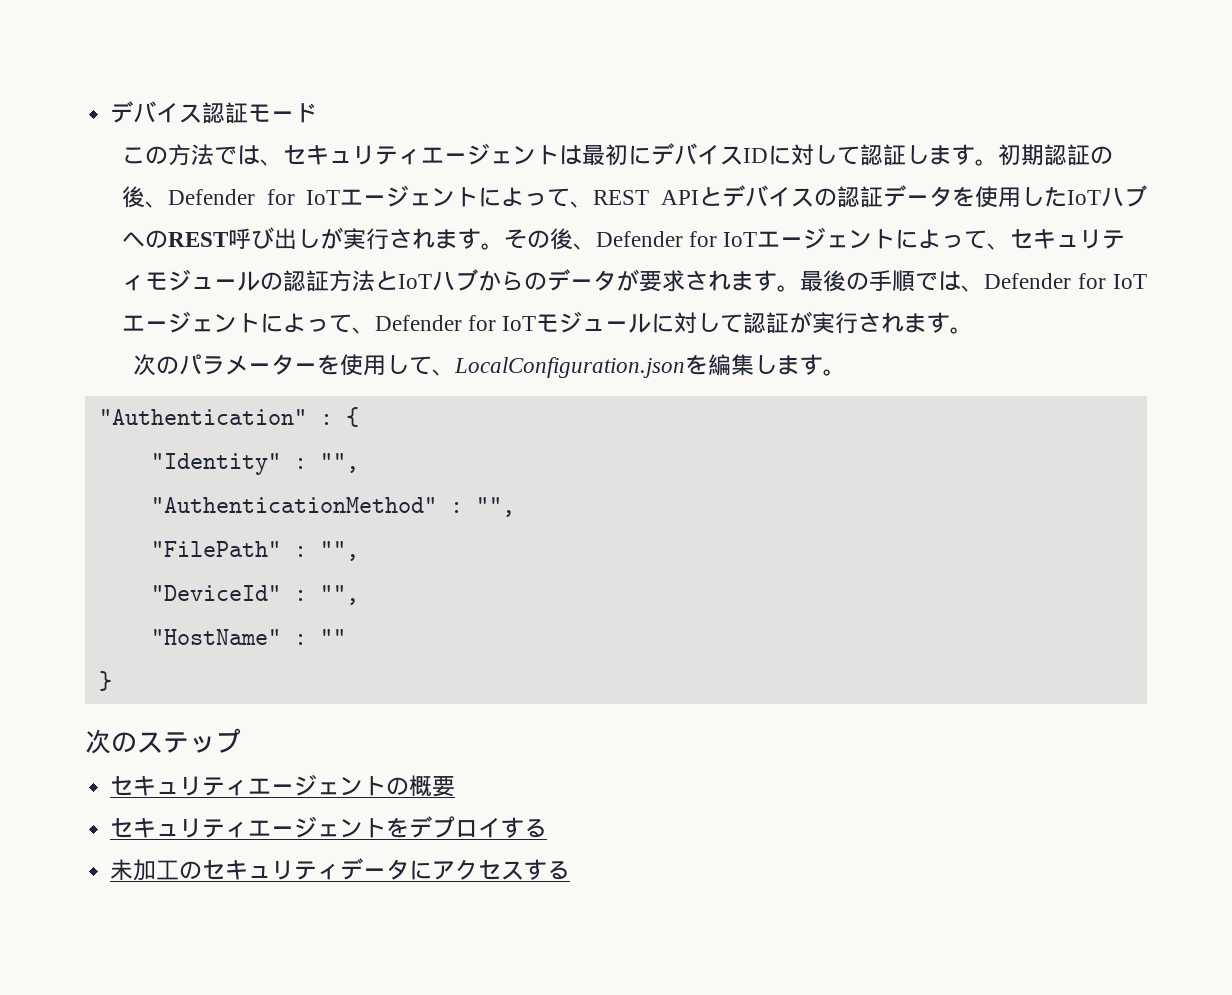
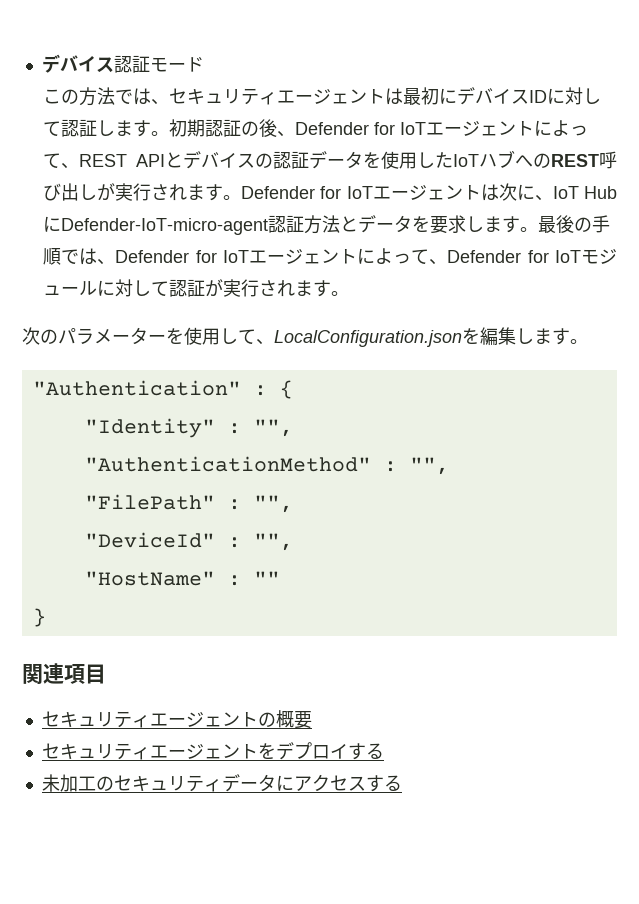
[503,227,1126,250] [121,269,731,292] その後、Defender for IoTエージェントによって、セキュリティモジュールの認証方法とIoTハブからのデータが要求され -> [241,183,617,201] [43,215,485,235] Defender for IoTエージェントは次に、IoT HubにDefender-IoT-micro-agent認証方法とデータを要求し
[85,728,241,754] 次のステップ -> [22,663,106,684] 関連項目

